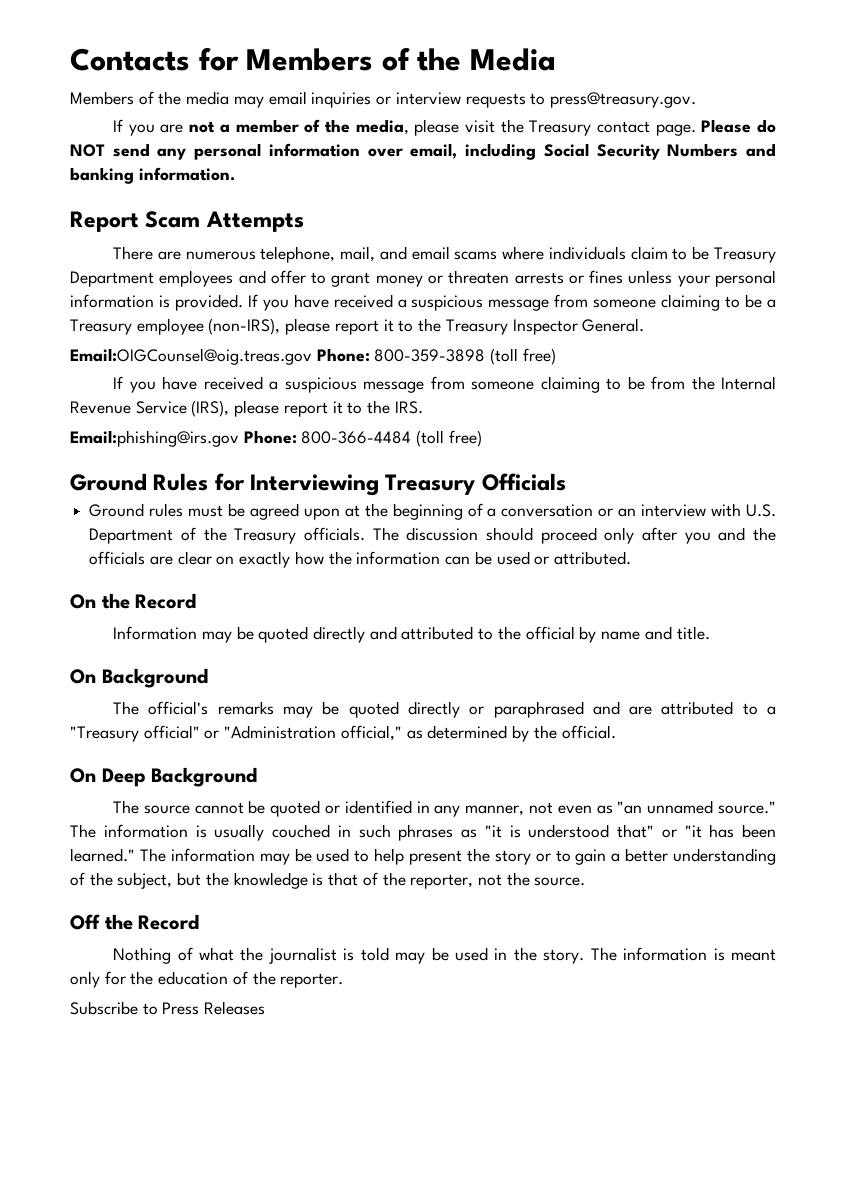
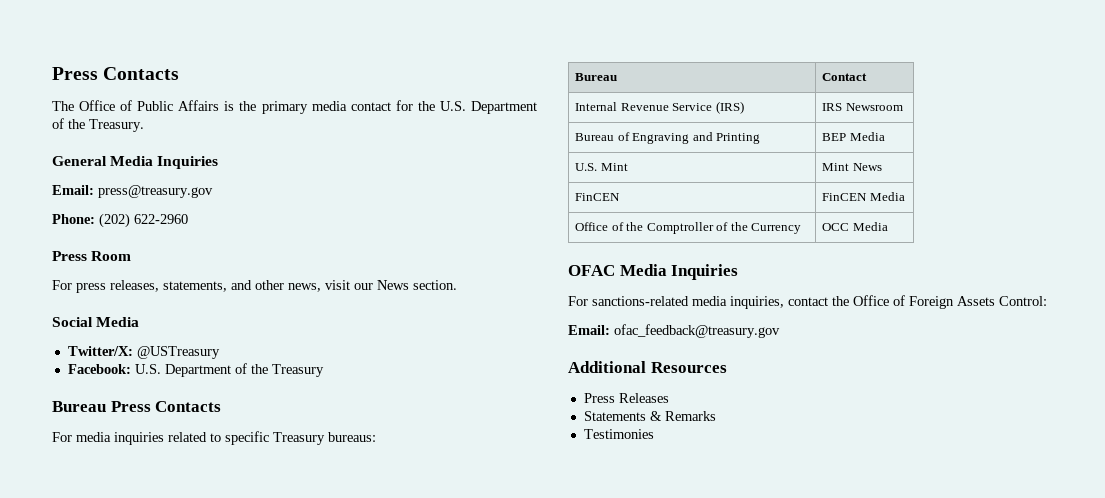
[70,47,556,71] [70,91,696,108] [113,119,776,136] [70,143,777,160] [70,167,235,184] [70,211,304,232] [113,246,777,263] [70,270,777,287] [70,294,776,311] [70,318,645,335] [70,348,556,365] [113,376,777,393] [70,400,423,417] [70,430,482,447] [70,473,566,496] [89,503,742,520] Contacts for Members of the Media // Members of the media may email inquiries or interview requests to press@treasury.gov. // If you are not a member of the media, please visit the Treasury contact page. Please do NOT send any personal information over email, including Social Security Numbers and banking information. // Report Scam Attempts // There are numerous telephone, mail, and email scams where individuals claim to be Treasury Department employees and offer to grant money or threaten arrests or fines unless your personal information is provided. If you have received a suspicious message from someone claiming to be a Treasury employee (non-IRS), please report it to the Treasury Inspector General. // Email:OIGCounsel@oig.treas.gov Phone: 800-359-3898 (toll free) // If you have received a suspicious message from someone claiming to be from the Internal Revenue Service (IRS), please report it to the IRS. // Email:phishing@irs.gov Phone: 800-366-4484 (toll free) // Ground Rules for Interviewing Treasury Officials // Ground rules must be agreed upon at the beginning of a conversation or an interview with -> [52,67,180,80] [52,100,537,114] [52,118,144,132] [52,156,219,169] [52,185,213,198] [52,213,188,228] [52,251,132,261] [52,280,457,293] [52,317,140,327] [67,346,220,359] [67,364,131,374] Press Contacts // The Office of Public Affairs is the primary media contact for the U.S. Department of the Treasury. // General Media Inquiries // Email: press@treasury.gov // Phone: (202) 622-2960 // Press Room // For press releases, statements, and other news, visit our News section. // Social Media // Twitter/X: @USTreasury // Facebook:
[303,527,776,544] [89,551,631,568] [70,593,197,609] [113,626,710,643] [70,668,208,688] [113,701,777,718] [70,725,616,742] [70,767,258,787] [113,800,777,817] [70,824,776,841] [70,848,776,865] [70,872,586,889] [70,914,200,930] [113,947,776,964] [70,971,344,988] [70,1001,266,1015] officials. The discussion should proceed only after you and the officials are clear on exactly how the information can be used or attributed. // On the Record // Information may be quoted directly and attributed to the official by name and title. // On Background // The official's remarks may be quoted directly or paraphrased and are attributed to a "Treasury official" or "Administration official," as determined by the official. // On Deep Background // The source cannot be quoted or identified in any manner, not even as "an unnamed source." The information is usually couched in such phrases as "it is understood that" or "it has been learned." The information may be used to help present the story or to gain a better understanding of the subject, but the knowledge is that of the reporter, not the source. // Off the Record // Nothing of what the journalist is told may be used in the story. The information is meant only for the education of the reporter. // Subscribe to Press Releases -> [52,401,222,412] [52,431,376,445] [575,73,618,81] [822,73,868,81] [575,101,744,114] [822,103,903,111] [575,132,761,144] [822,132,885,141] [575,163,628,171] [822,163,882,171] [575,193,621,201] [822,192,905,201] [575,222,802,234] [822,222,888,231] [568,264,739,280] [568,295,1047,309] [568,324,780,338] [568,361,727,373] [583,393,669,403] [583,411,716,421] [583,429,654,439] // Bureau Press Contacts // For media inquiries related to specific Treasury bureaus: // Bureau | Contact // Internal Revenue Service (IRS) | IRS Newsroom // Bureau of Engraving and Printing | BEP Media // U.S. Mint | Mint News // FinCEN | FinCEN Media // Office of the Comptroller of the Currency | OCC Media // OFAC Media Inquiries // For sanctions-related media inquiries, contact the Office of Foreign Assets Control: // Email: ofac_feedback@treasury.gov // Additional Resources // Press Releases // Statements & Remarks // Testimonies

